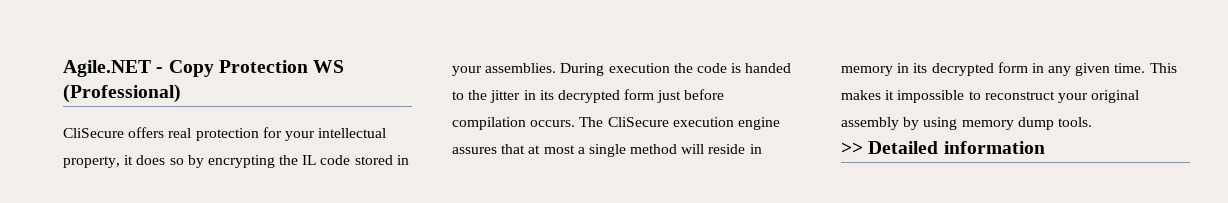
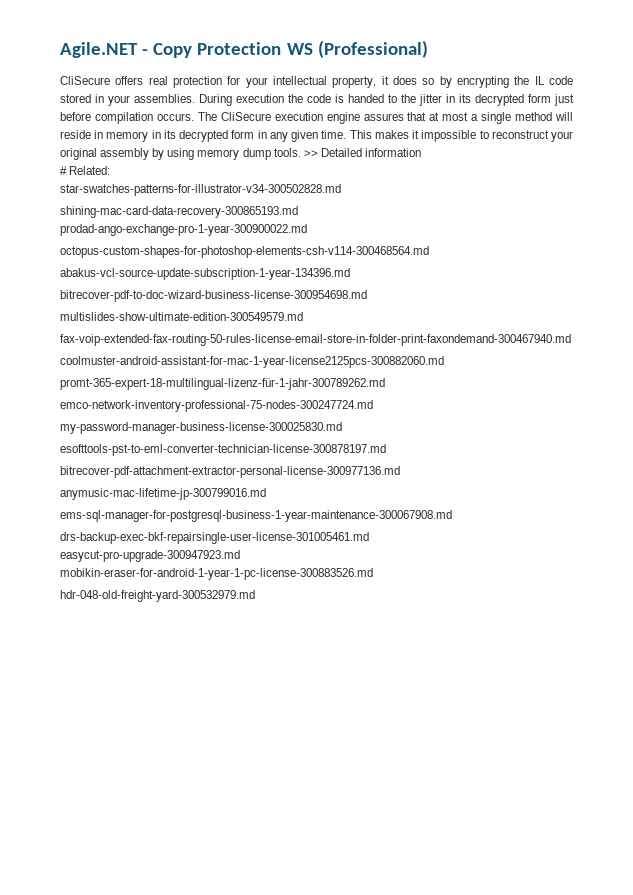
(1092, 122) // -> (301, 152) none
(1045, 147) none -> [60,166,111,175] [60,184,341,196] [60,206,298,218] [60,224,307,236] [60,246,429,258] [60,268,350,280] [60,290,367,302] [60,312,303,321] [60,334,571,346] [60,356,444,368] [60,378,385,390] [60,400,373,412] [60,422,342,434] [60,444,386,456] [60,466,400,478] [60,488,266,500] [60,510,452,522] [60,532,369,544] [60,550,240,562] [60,568,373,580] [60,590,255,602] // # Related: // star-swatches-patterns-for-illustrator-v34-300502828.md // shining-mac-card-data-recovery-300865193.md // prodad-ango-exchange-pro-1-year-300900022.md // octopus-custom-shapes-for-photoshop-elements-csh-v114-300468564.md // abakus-vcl-source-update-subscription-1-year-134396.md // bitrecover-pdf-to-doc-wizard-business-license-300954698.md // multislides-show-ultimate-edition-300549579.md // fax-voip-extended-fax-routing-50-rules-license-email-store-in-folder-print-faxondemand-300467940.md // coolmuster-android-assistant-for-mac-1-year-license2125pcs-300882060.md // promt-365-expert-18-multilingual-lizenz-für-1-jahr-300789262.md // emco-network-inventory-professional-75-nodes-300247724.md // my-password-manager-business-license-300025830.md // esofttools-pst-to-eml-converter-technician-license-300878197.md // bitrecover-pdf-attachment-extractor-personal-license-300977136.md // anymusic-mac-lifetime-jp-300799016.md // ems-sql-manager-for-postgresql-business-1-year-maintenance-300067908.md // drs-backup-exec-bkf-repairsingle-user-license-301005461.md // easycut-pro-upgrade-300947923.md // mobikin-eraser-for-android-1-year-1-pc-license-300883526.md // hdr-048-old-freight-yard-300532979.md

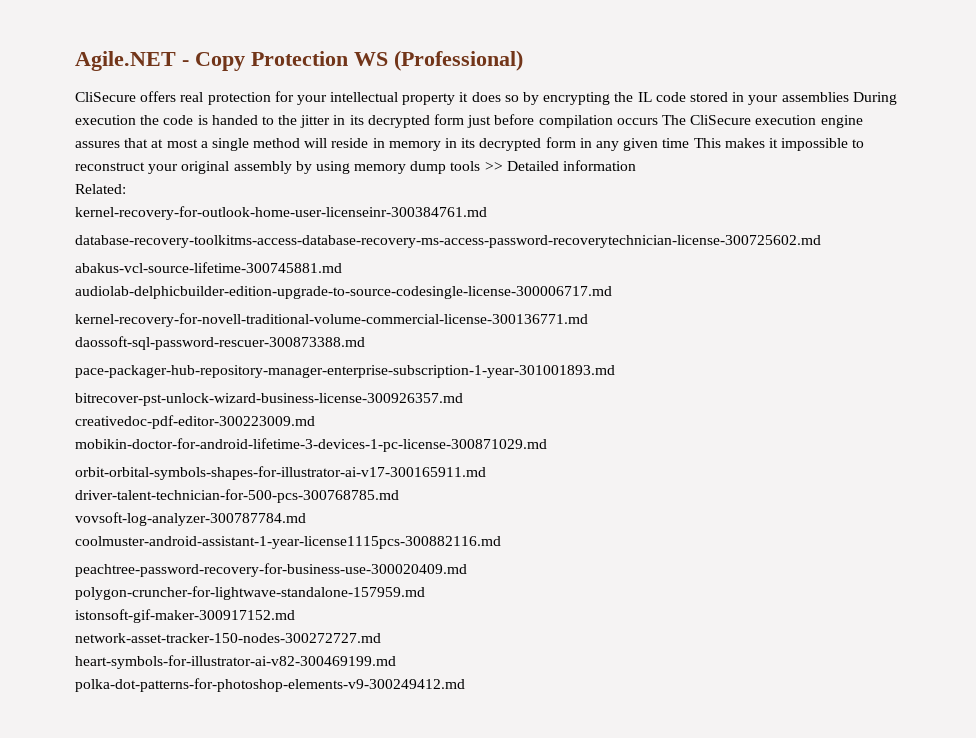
[332,76,377,88] property, -> [402,93,456,105] property
[134,94,195,103] assemblies. -> [781,92,849,102] assemblies
[156,113,194,121] occurs. -> [616,118,658,125] occurs
[321,130,347,139] time. -> [662,138,690,148] time
[273,148,301,157] tools. -> [450,161,481,171] tools
[60,166,67,175] # -> (637, 165) none
[60,184,341,196] [60,206,298,218] [60,224,307,236] [60,246,429,258] [60,268,350,280] [60,290,367,302] [60,312,303,321] [60,334,571,346] [60,356,444,368] [60,378,385,390] [60,400,373,412] [60,422,342,434] [60,444,386,456] [60,466,400,478] [60,488,266,500] [60,510,452,522] [60,532,369,544] [60,550,240,562] [60,568,373,580] [60,590,255,602] star-swatches-patterns-for-illustrator-v34-300502828.md // shining-mac-card-data-recovery-300865193.md // prodad-ango-exchange-pro-1-year-300900022.md // octopus-custom-shapes-for-photoshop-elements-csh-v114-300468564.md // abakus-vcl-source-update-subscription-1-year-134396.md // bitrecover-pdf-to-doc-wizard-business-license-300954698.md // multislides-show-ultimate-edition-300549579.md // fax-voip-extended-fax-routing-50-rules-license-email-store-in-folder-print-faxondemand-300467940.md // coolmuster-android-assistant-for-mac-1-year-license2125pcs-300882060.md // promt-365-expert-18-multilingual-lizenz-für-1-jahr-300789262.md // emco-network-inventory-professional-75-nodes-300247724.md // my-password-manager-business-license-300025830.md // esofttools-pst-to-eml-converter-technician-license-300878197.md // bitrecover-pdf-attachment-extractor-personal-license-300977136.md // anymusic-mac-lifetime-jp-300799016.md // ems-sql-manager-for-postgresql-business-1-year-maintenance-300067908.md // drs-backup-exec-bkf-repairsingle-user-license-301005461.md // easycut-pro-upgrade-300947923.md // mobikin-eraser-for-android-1-year-1-pc-license-300883526.md // hdr-048-old-freight-yard-300532979.md -> [75,206,487,220] [75,235,821,248] [75,262,342,273] [75,286,612,299] [75,313,588,327] [75,336,365,350] [75,365,615,378] [75,393,463,406] [75,415,315,429] [75,438,547,452] [75,466,486,480] [75,489,399,503] [75,512,306,526] [75,536,501,549] [75,563,467,577] [75,586,425,600] [75,609,295,623] [75,633,381,643] [75,655,396,669] [75,678,465,692] kernel-recovery-for-outlook-home-user-licenseinr-300384761.md // database-recovery-toolkitms-access-database-recovery-ms-access-password-recoverytechnician-license-300725602.md // abakus-vcl-source-lifetime-300745881.md // audiolab-delphicbuilder-edition-upgrade-to-source-codesingle-license-300006717.md // kernel-recovery-for-novell-traditional-volume-commercial-license-300136771.md // daossoft-sql-password-rescuer-300873388.md // pace-packager-hub-repository-manager-enterprise-subscription-1-year-301001893.md // bitrecover-pst-unlock-wizard-business-license-300926357.md // creativedoc-pdf-editor-300223009.md // mobikin-doctor-for-android-lifetime-3-devices-1-pc-license-300871029.md // orbit-orbital-symbols-shapes-for-illustrator-ai-v17-300165911.md // driver-talent-technician-for-500-pcs-300768785.md // vovsoft-log-analyzer-300787784.md // coolmuster-android-assistant-1-year-license1115pcs-300882116.md // peachtree-password-recovery-for-business-use-300020409.md // polygon-cruncher-for-lightwave-standalone-157959.md // istonsoft-gif-maker-300917152.md // network-asset-tracker-150-nodes-300272727.md // heart-symbols-for-illustrator-ai-v82-300469199.md // polka-dot-patterns-for-photoshop-elements-v9-300249412.md

